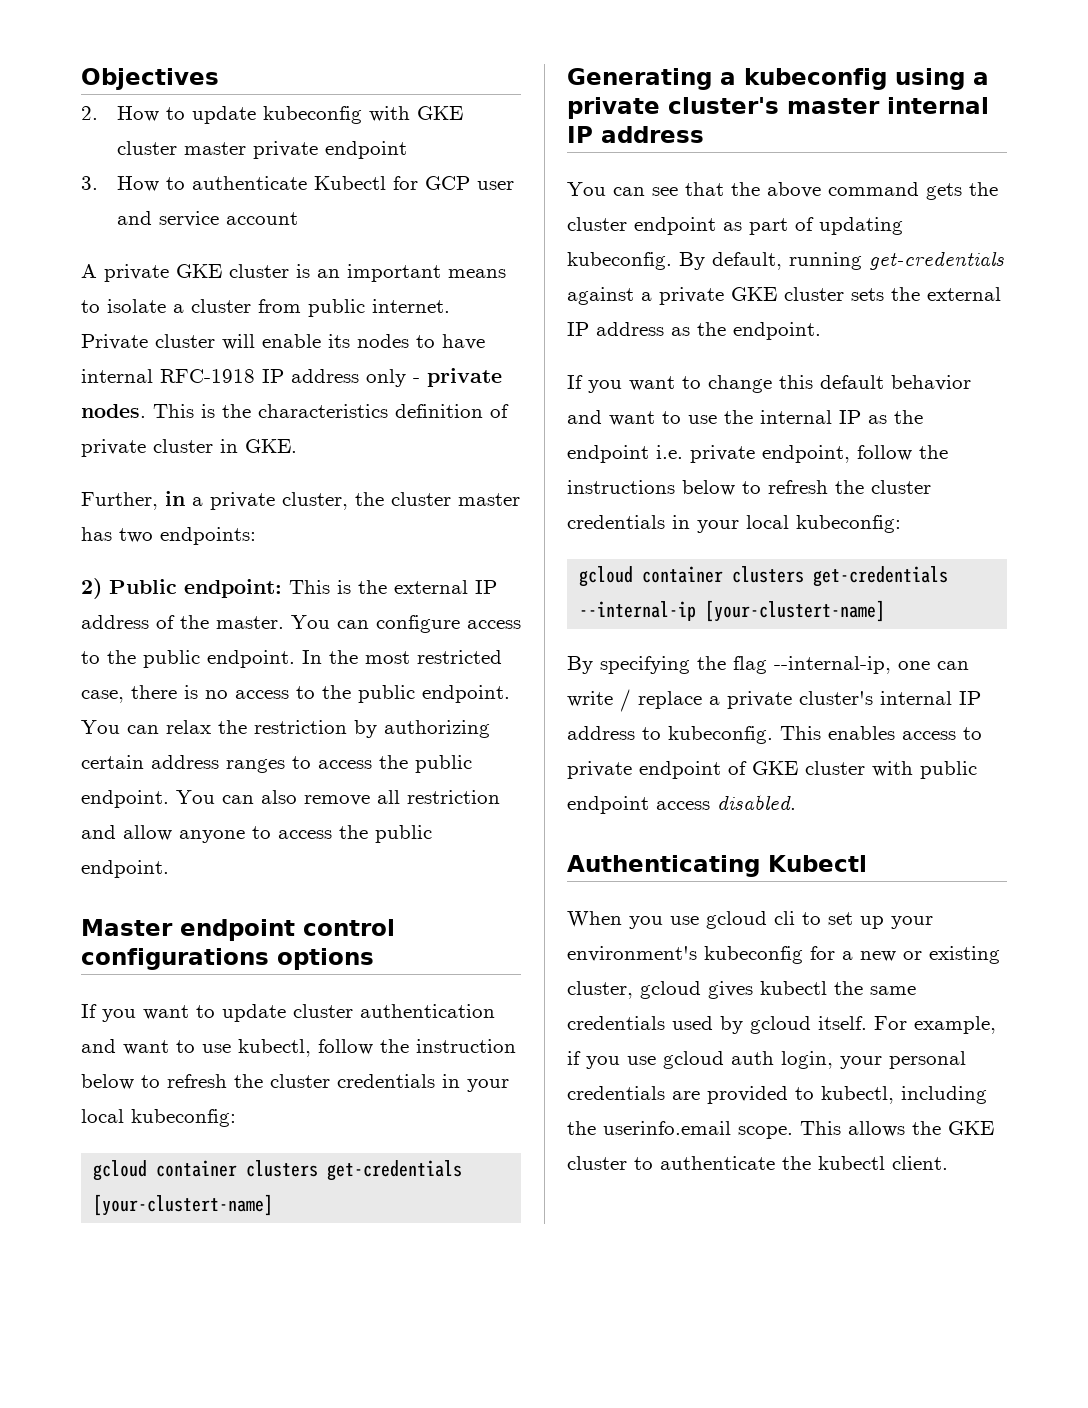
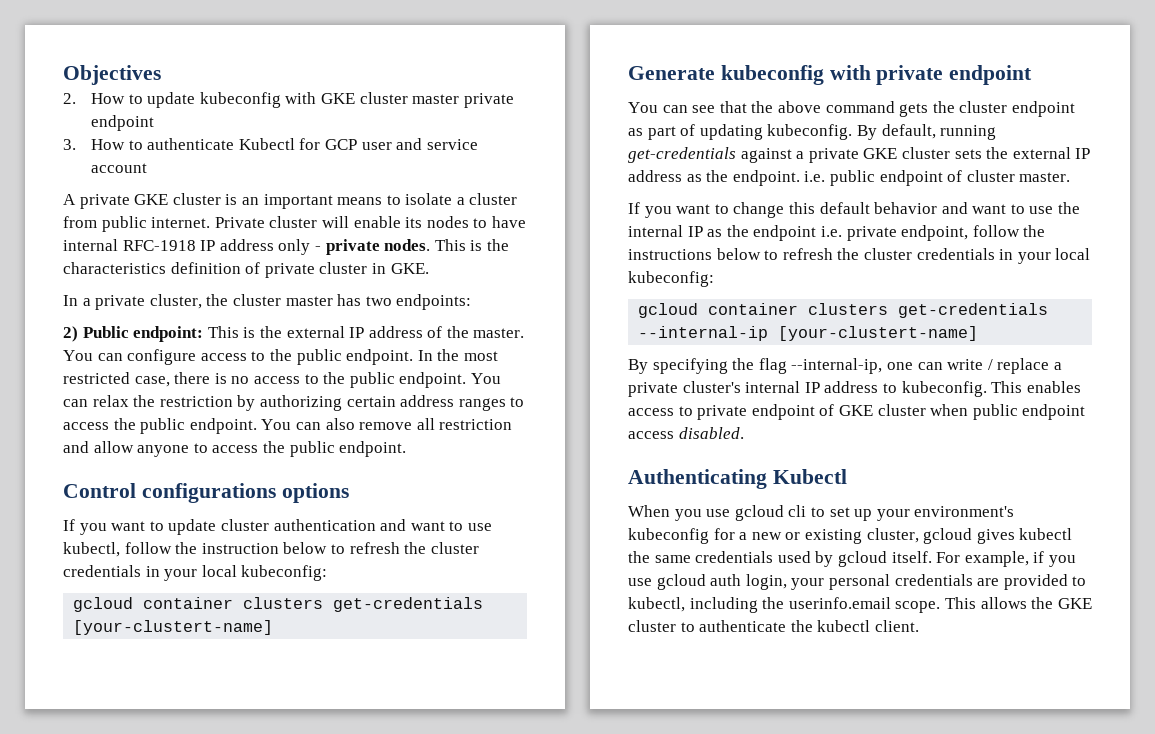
[81,491,185,510] Further, in -> [63,295,78,306] In
[81,919,395,941] Master endpoint control -> [63,483,136,498] Control
[567,68,989,90] [567,97,989,119] [567,126,704,143] Generating a kubeconfig using a private cluster's master internal IP address -> [628,65,1033,85] Generate kubeconfig with private endpoint
(821, 331) none -> [804,170,1071,186] i.e. public endpoint of cluster master.
[872,761,913,777] with -> [930,404,969,416] when

